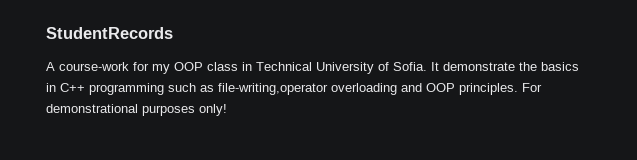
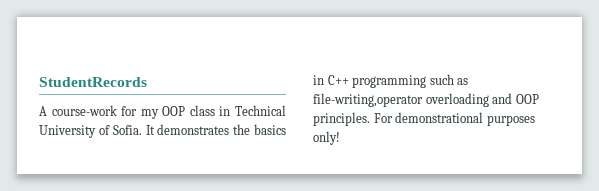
[443,62,515,71] demonstrate -> [157,124,230,135] demonstrates

